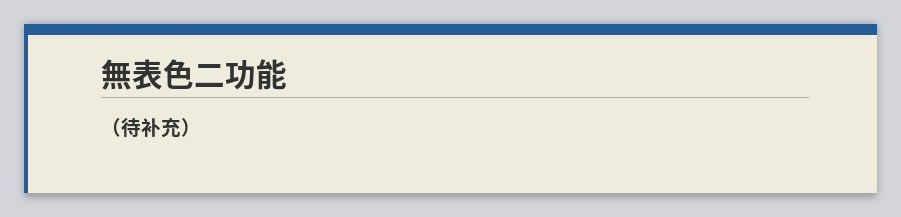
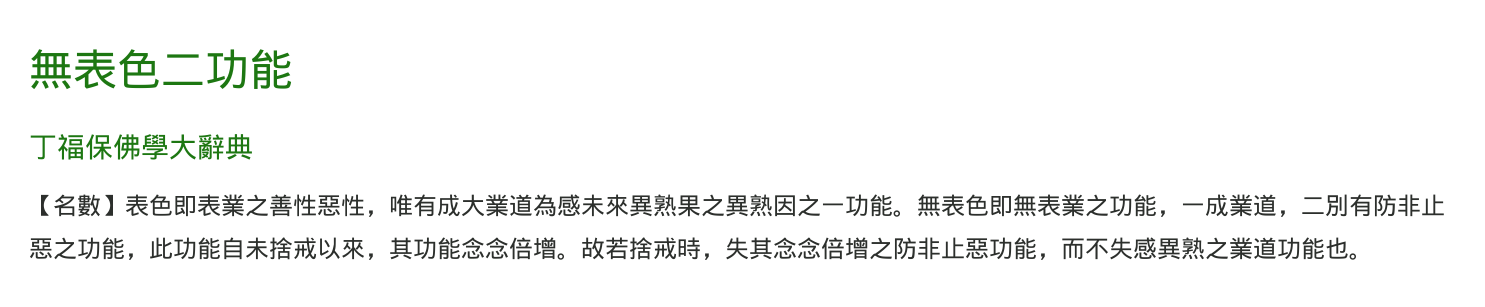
[101,118,201,138] （待补充） -> [29,134,253,160] [29,194,1445,217] [29,237,1373,260] 丁福保佛學大辭典 // 【名數】表色即表業之善性惡性，唯有成大業道為感未來異熟果之異熟因之一功能。無表色即無表業之功能，一成業道，二別有防非止惡之功能，此功能自未捨戒以來，其功能念念倍增。故若捨戒時，失其念念倍增之防非止惡功能，而不失感異熟之業道功能也。

